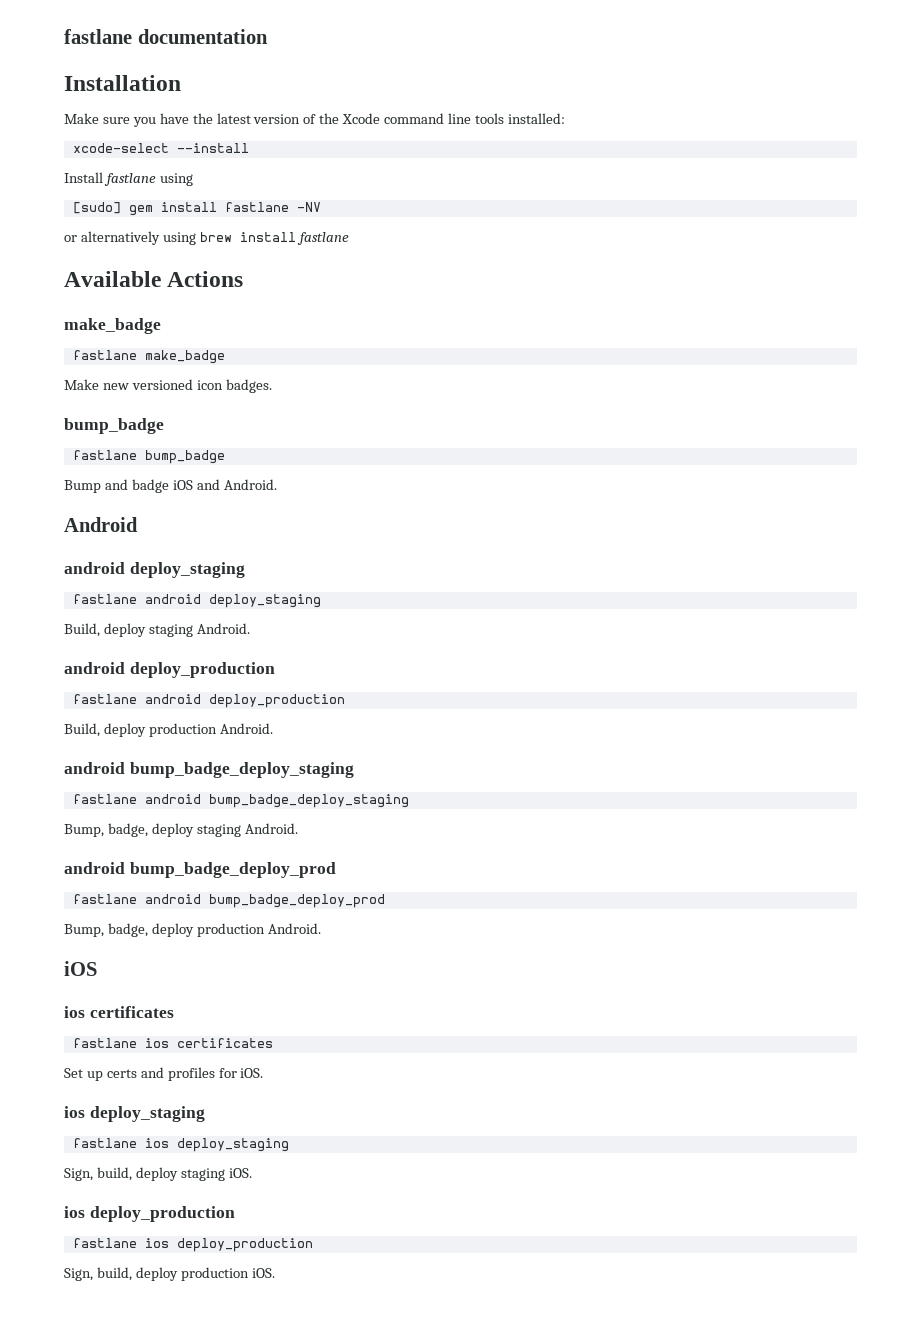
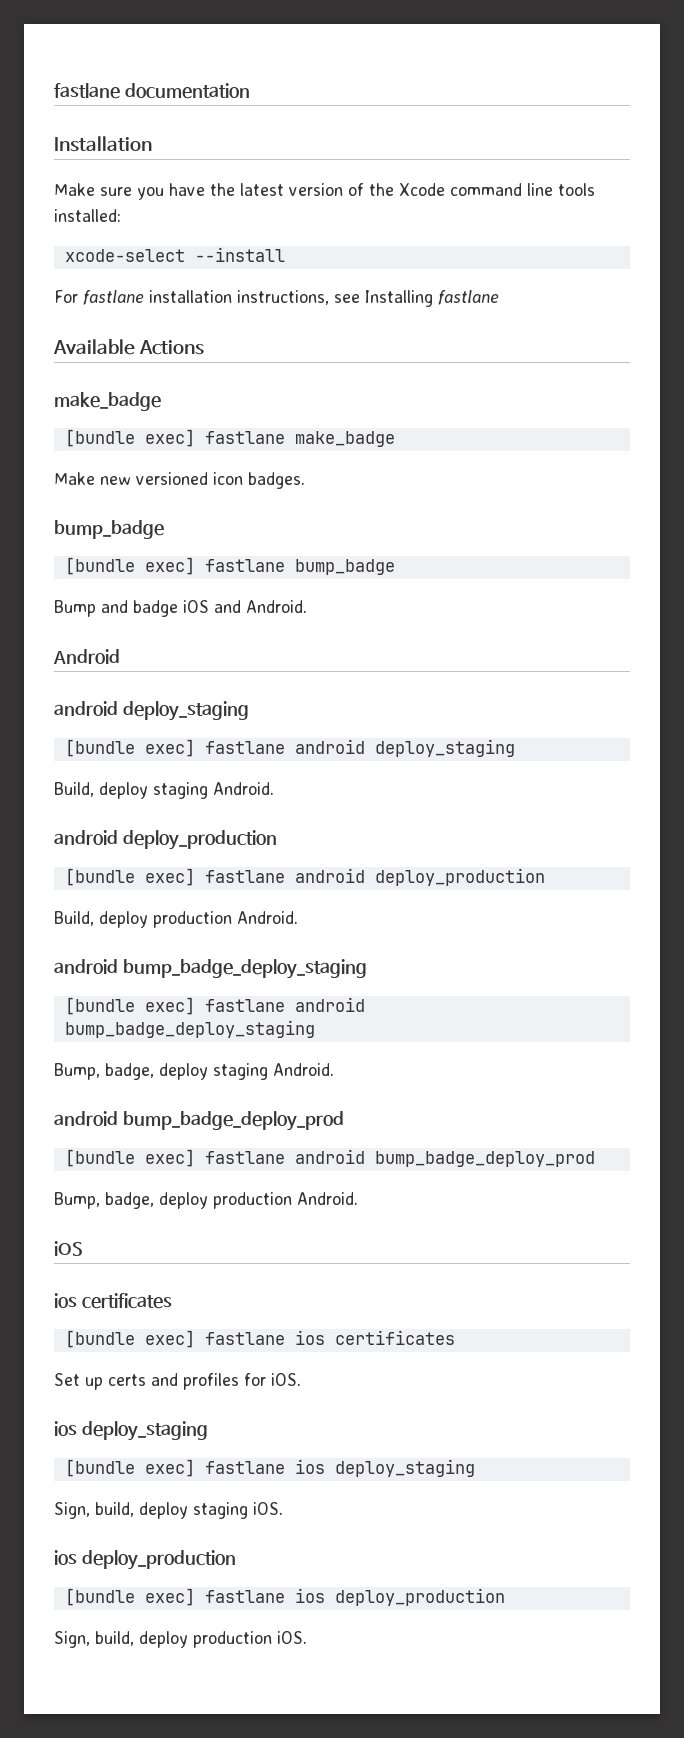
[64,172,193,186] [72,202,321,216] [64,231,296,245] Install fastlane using // [sudo] gem install fastlane -NV // or alternatively using brew install -> [54,290,433,307] For fastlane installation instructions, see Installing
(161, 326) none -> [64,429,195,447] [bundle exec]
(164, 426) none -> [64,557,195,575] [bundle exec]
(245, 570) none -> [64,739,195,757] [bundle exec]
(275, 670) none -> [64,868,195,886] [bundle exec]
(354, 770) none -> [64,997,195,1015] [bundle exec]
(336, 870) none -> [64,1149,195,1167] [bundle exec]
(174, 1012) none -> [64,1330,195,1348] [bundle exec]
(205, 1114) none -> [64,1459,195,1477] [bundle exec]
(235, 1214) none -> [64,1588,195,1606] [bundle exec]

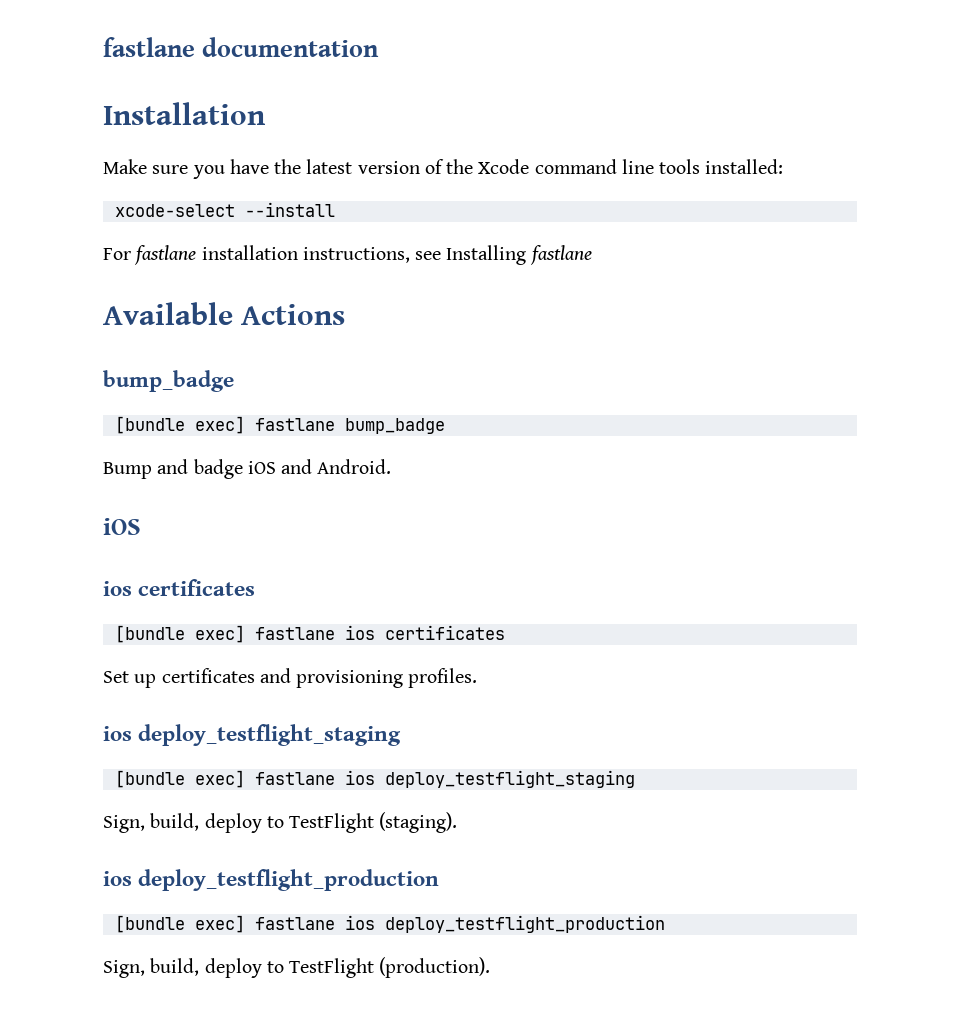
[54,392,161,411] [64,429,395,447] [54,472,305,489] // make_badge // [bundle exec] fastlane make_badge // Make new versioned icon badges. -> (346, 314) none
[53,649,120,664] [54,701,249,721] [64,739,515,757] [54,782,274,799] [54,830,277,850] [64,868,545,886] [54,911,298,928] [54,959,367,979] [64,997,365,1015] [64,1020,315,1038] [54,1063,334,1080] [54,1111,344,1131] [64,1149,595,1167] [54,1192,358,1209] // Android // android deploy_staging // [bundle exec] fastlane android deploy_staging // Build, deploy staging Android. // android deploy_production // [bundle exec] fastlane android deploy_production // Build, deploy production Android. // android bump_badge_deploy_staging // [bundle exec] fastlane android bump_badge_deploy_staging // Bump, badge, deploy staging Android. // android bump_badge_deploy_prod // [bundle exec] fastlane android bump_badge_deploy_prod // Bump, badge, deploy production Android. -> (392, 466) none
[108,1373,301,1390] [54,1421,208,1441] [64,1459,475,1477] [54,1502,283,1519] [54,1550,236,1570] [64,1588,505,1606] [54,1631,307,1648] certs and profiles for iOS. // ios deploy_staging // [bundle exec] fastlane ios deploy_staging // Sign, build, deploy staging iOS. // ios deploy_production // [bundle exec] fastlane ios deploy_production // Sign, build, deploy production iOS. -> [161,668,478,688] [103,724,402,746] [114,770,635,788] [103,812,458,833] [103,869,440,891] [114,915,665,933] [103,957,491,978] certificates and provisioning profiles. // ios deploy_testflight_staging // [bundle exec] fastlane ios deploy_testflight_staging // Sign, build, deploy to TestFlight (staging). // ios deploy_testflight_production // [bundle exec] fastlane ios deploy_testflight_production // Sign, build, deploy to TestFlight (production).

